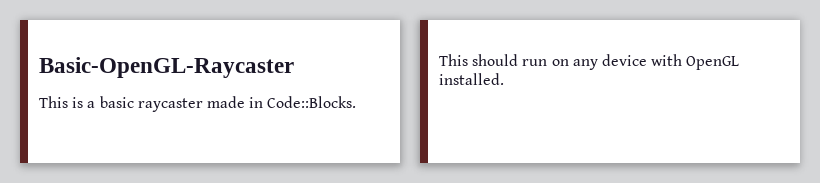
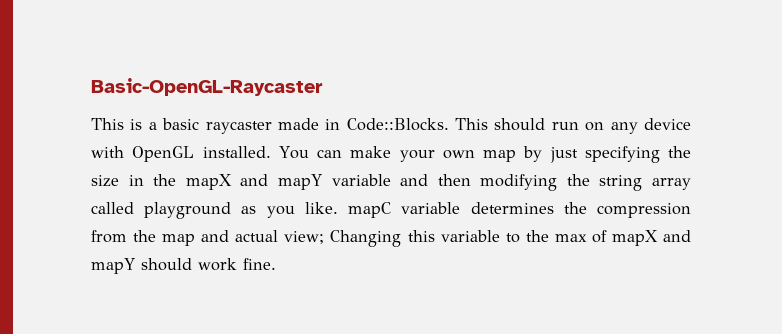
(504, 79) none -> [278,146,691,163] [91,174,691,191] [91,202,691,219] [91,230,691,247] [91,258,276,274] You can make your own map by just specifying the size in the mapX and mapY variable and then modifying the string array called playground as you like. mapC variable determines the compression from the map and actual view; Changing this variable to the max of mapX and mapY should work fine.

